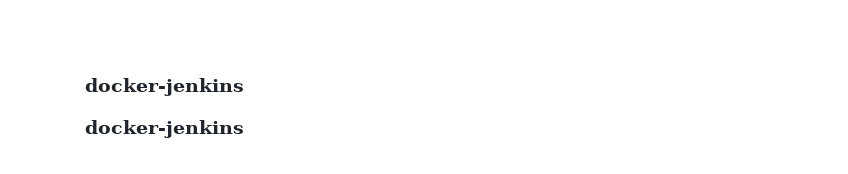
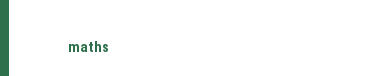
[85,78,244,96] [85,120,244,138] docker-jenkins // docker-jenkins -> [68,41,109,52] maths

